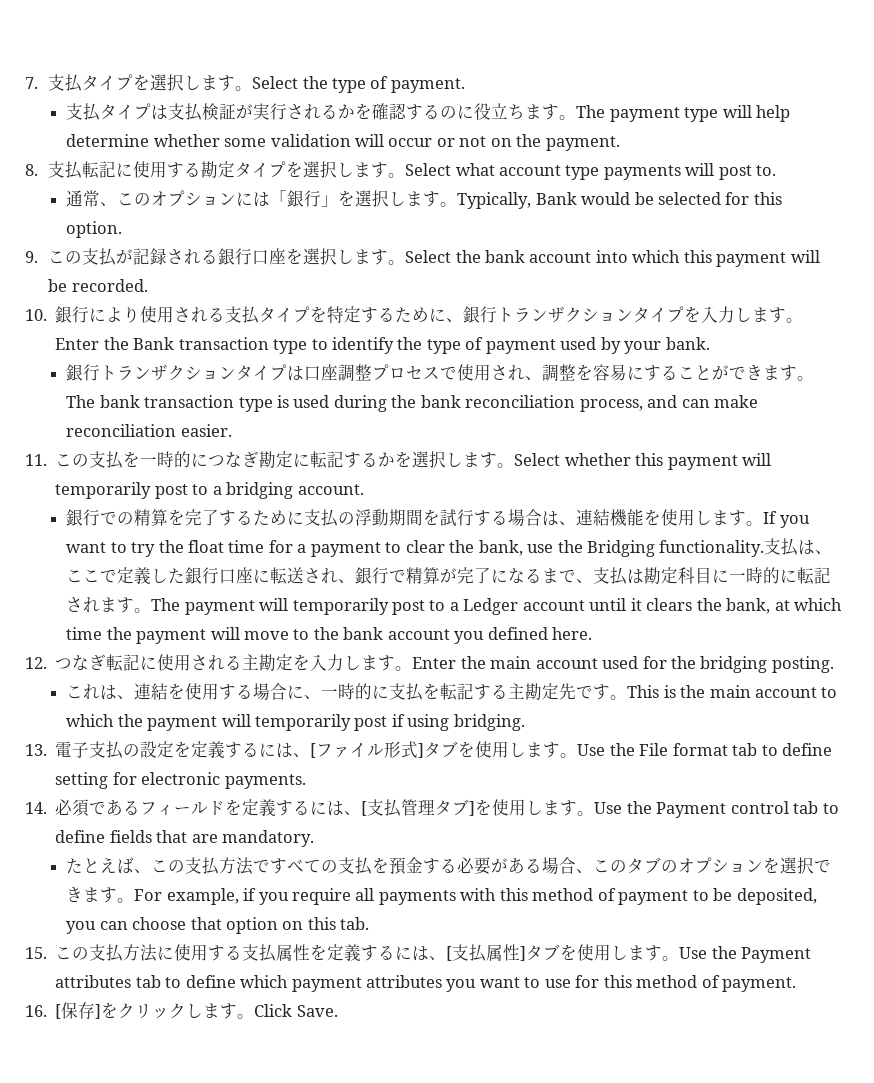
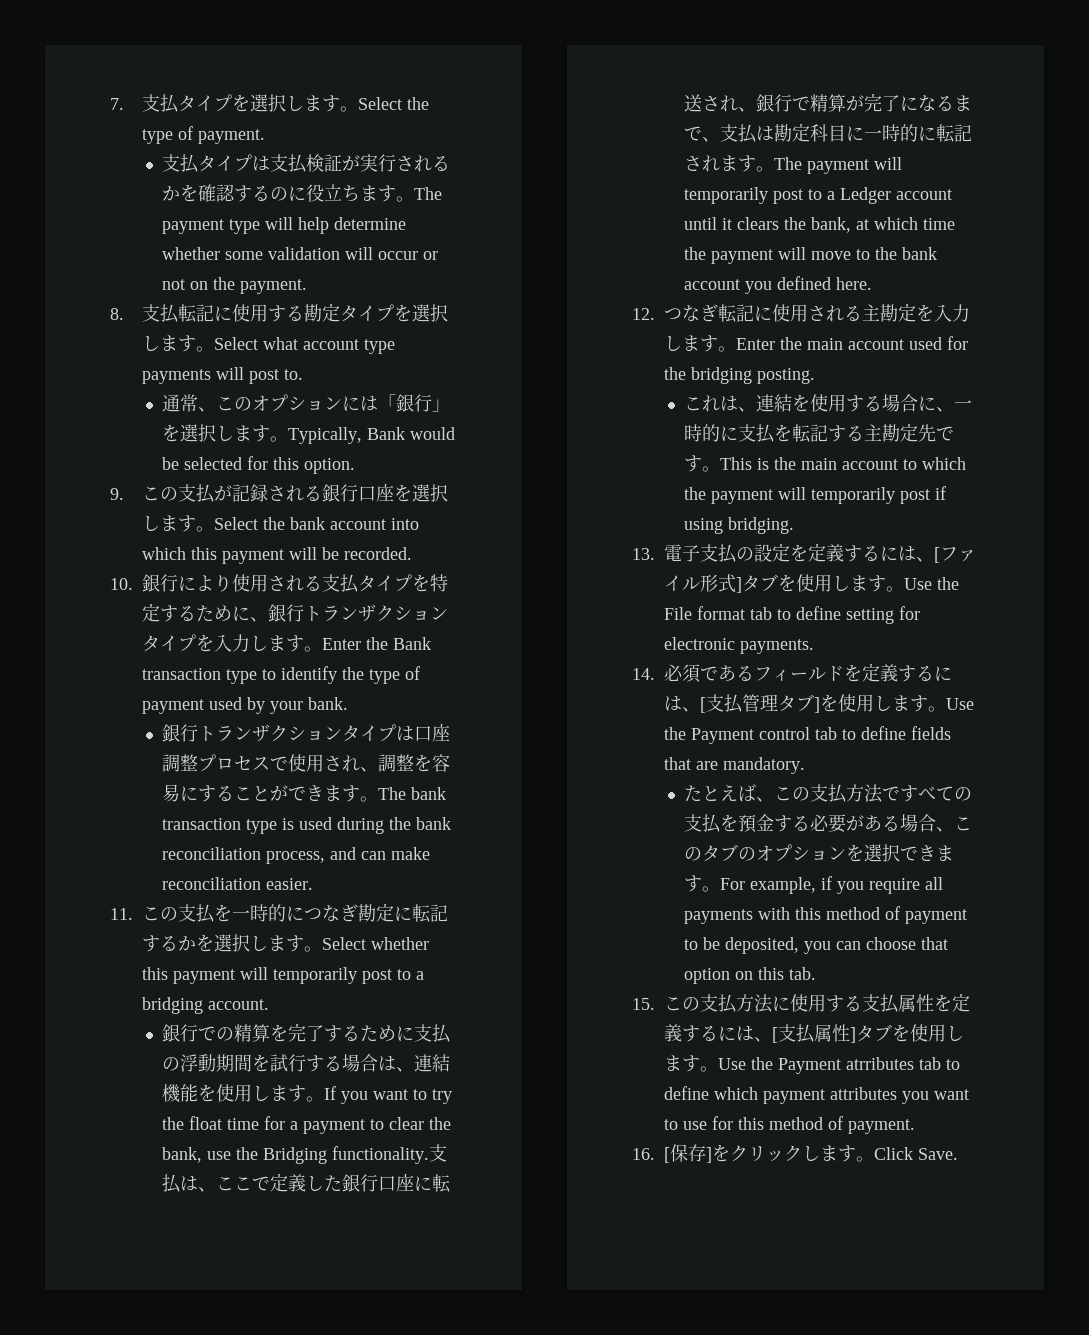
[55,975,132,988] attributes -> [846,1057,914,1070] atrributes

